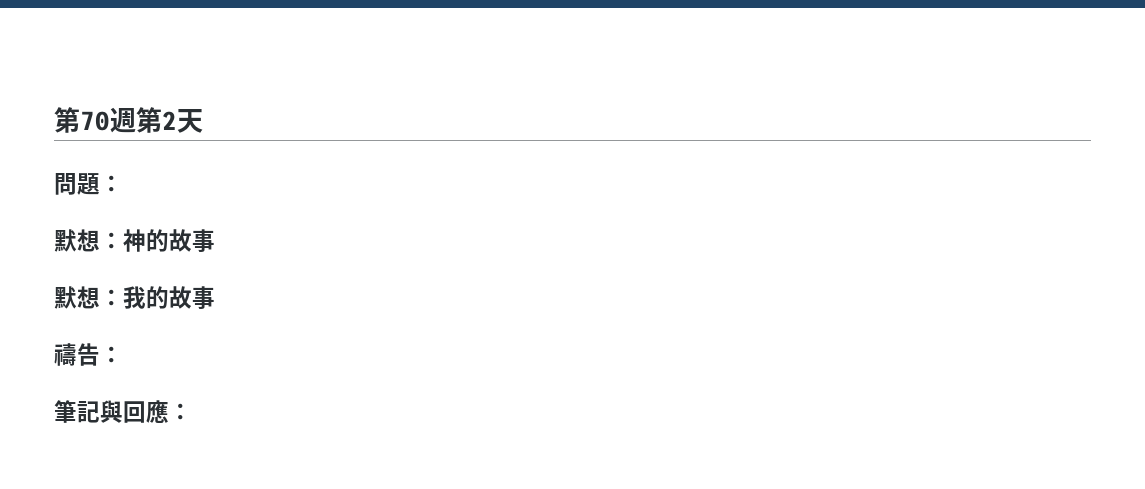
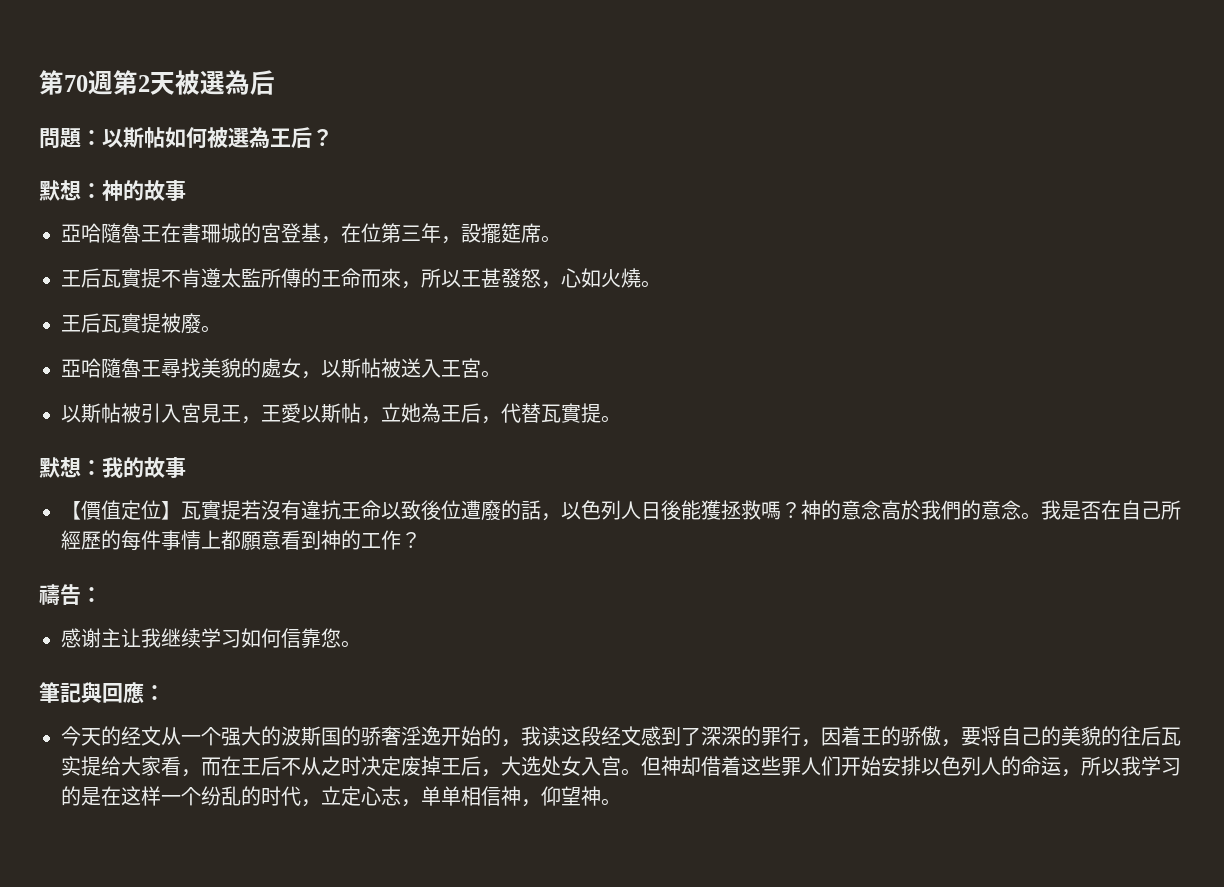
(203, 121) none -> [175,70,275,95] 被選為后
[54,229,215,252] [54,286,215,309] [54,343,123,366] [54,400,192,423] // 默想：神的故事 // 默想：我的故事 // 禱告： // 筆記與回應： -> [102,127,333,149] [39,179,186,201] [61,223,561,244] [61,268,661,289] [61,313,221,334] [61,358,501,379] [61,403,621,424] [39,456,186,478] [61,500,1181,521] [61,530,421,551] [39,584,102,605] [61,628,361,648] [39,682,165,703] [61,726,1181,747] [61,756,1181,777] [61,786,621,807] 以斯帖如何被選為王后？ // 默想：神的故事 // 亞哈隨魯王在書珊城的宮登基，在位第三年，設擺筵席。 // 王后瓦實提不肯遵太監所傳的王命而來，所以王甚發怒，心如火燒。 // 王后瓦實提被廢。 // 亞哈隨魯王尋找美貌的處女，以斯帖被送入王宮。 // 以斯帖被引入宮見王，王愛以斯帖，立她為王后，代替瓦實提。 // 默想：我的故事 // 【價值定位】瓦實提若沒有違抗王命以致後位遭廢的話，以色列人日後能獲拯救嗎？神的意念高於我們的意念。我是否在自己所經歷的每件事情上都願意看到神的工作？ // 禱告： // 感谢主让我继续学习如何信靠您。 // 筆記與回應： // 今天的经文从一个强大的波斯国的骄奢淫逸开始的，我读这段经文感到了深深的罪行，因着王的骄傲，要将自己的美貌的往后瓦实提给大家看，而在王后不从之时决定废掉王后，大选处女入宫。但神却借着这些罪人们开始安排以色列人的命运，所以我学习的是在这样一个纷乱的时代，立定心志，单单相信神，仰望神。

